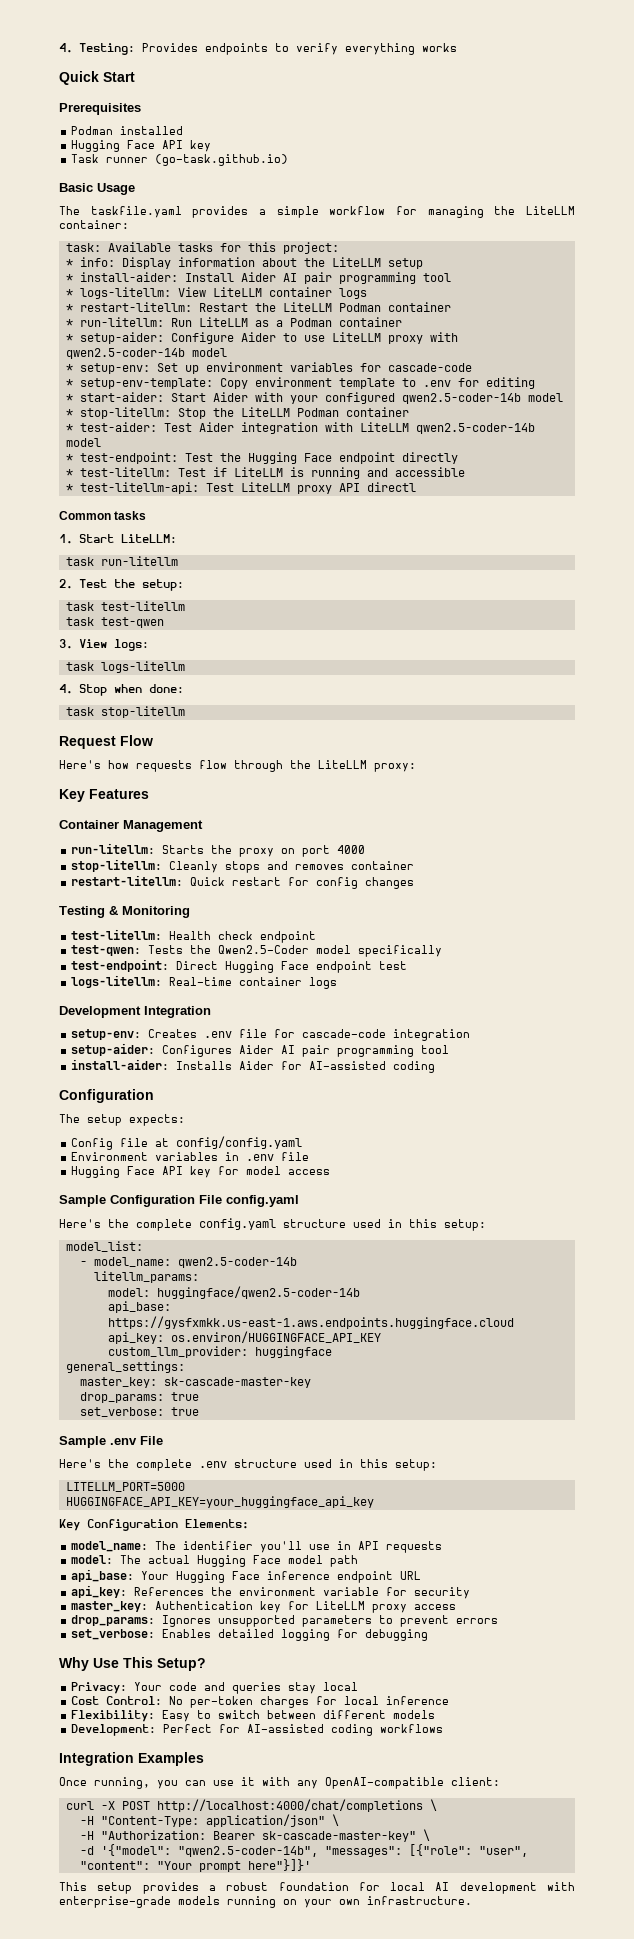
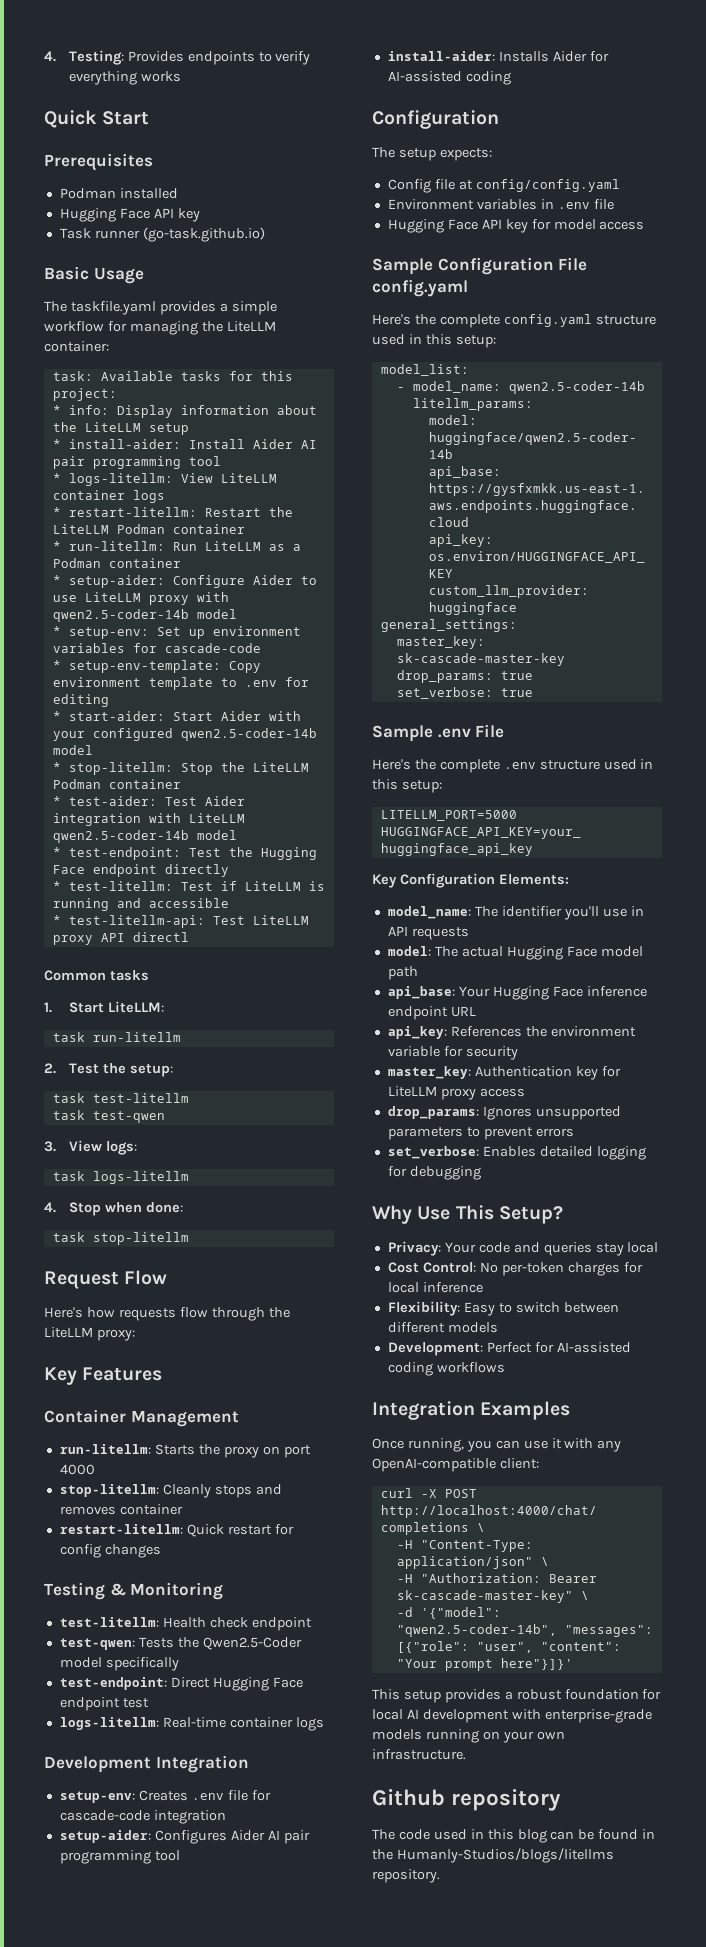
(472, 1900) none -> [372,1789,562,1811] [372,1829,656,1843] [372,1848,614,1863] [372,1869,440,1883] // Github repository // The code used in this blog can be found in the Humanly-Studios/blogs/litellms repository.

